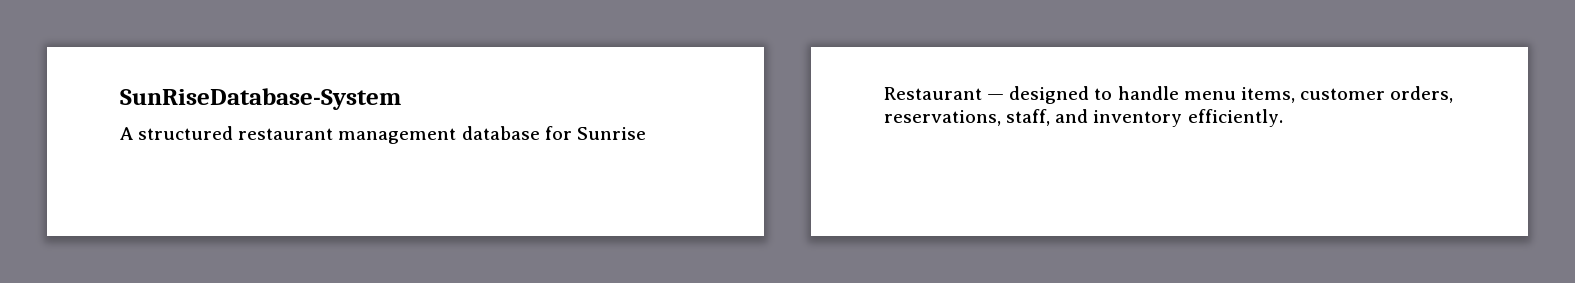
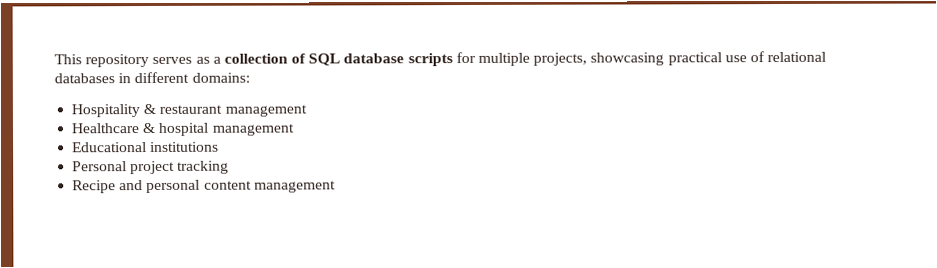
[120,88,401,110] [120,126,646,144] [884,86,1454,104] [884,109,1283,127] SunRiseDatabase-System // A structured restaurant management database for Sunrise Restaurant — designed to handle menu items, customer orders, reservations, staff, and inventory efficiently. -> [54,51,827,68] [54,71,250,84] [71,103,307,118] [71,122,295,136] [72,141,220,153] [72,160,230,175] [72,179,336,194] This repository serves as a collection of SQL database scripts for multiple projects, showcasing practical use of relational databases in different domains: // Hospitality & restaurant management // Healthcare & hospital management // Educational institutions // Personal project tracking // Recipe and personal content management

